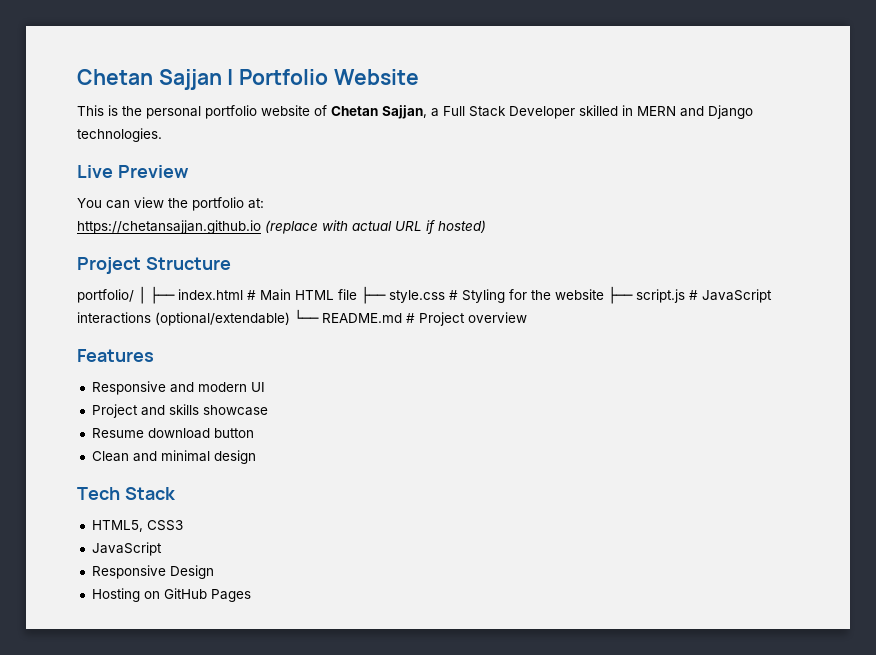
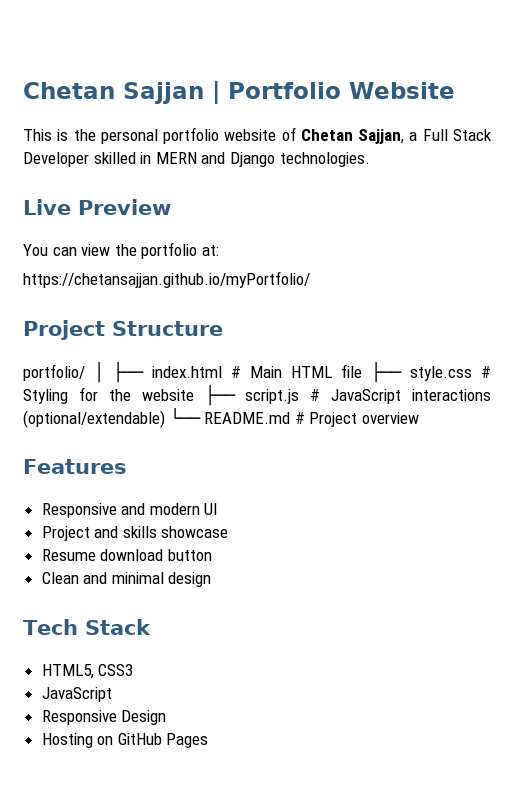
[77,220,486,234] https://chetansajjan.github.io (replace with actual URL if hosted) -> [23,271,310,288] https://chetansajjan.github.io/myPortfolio/

